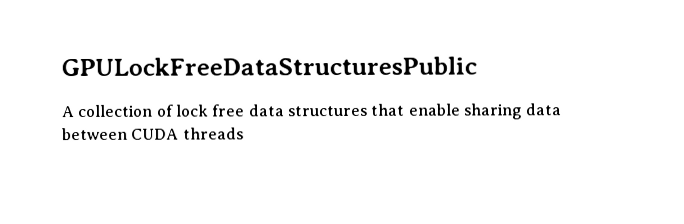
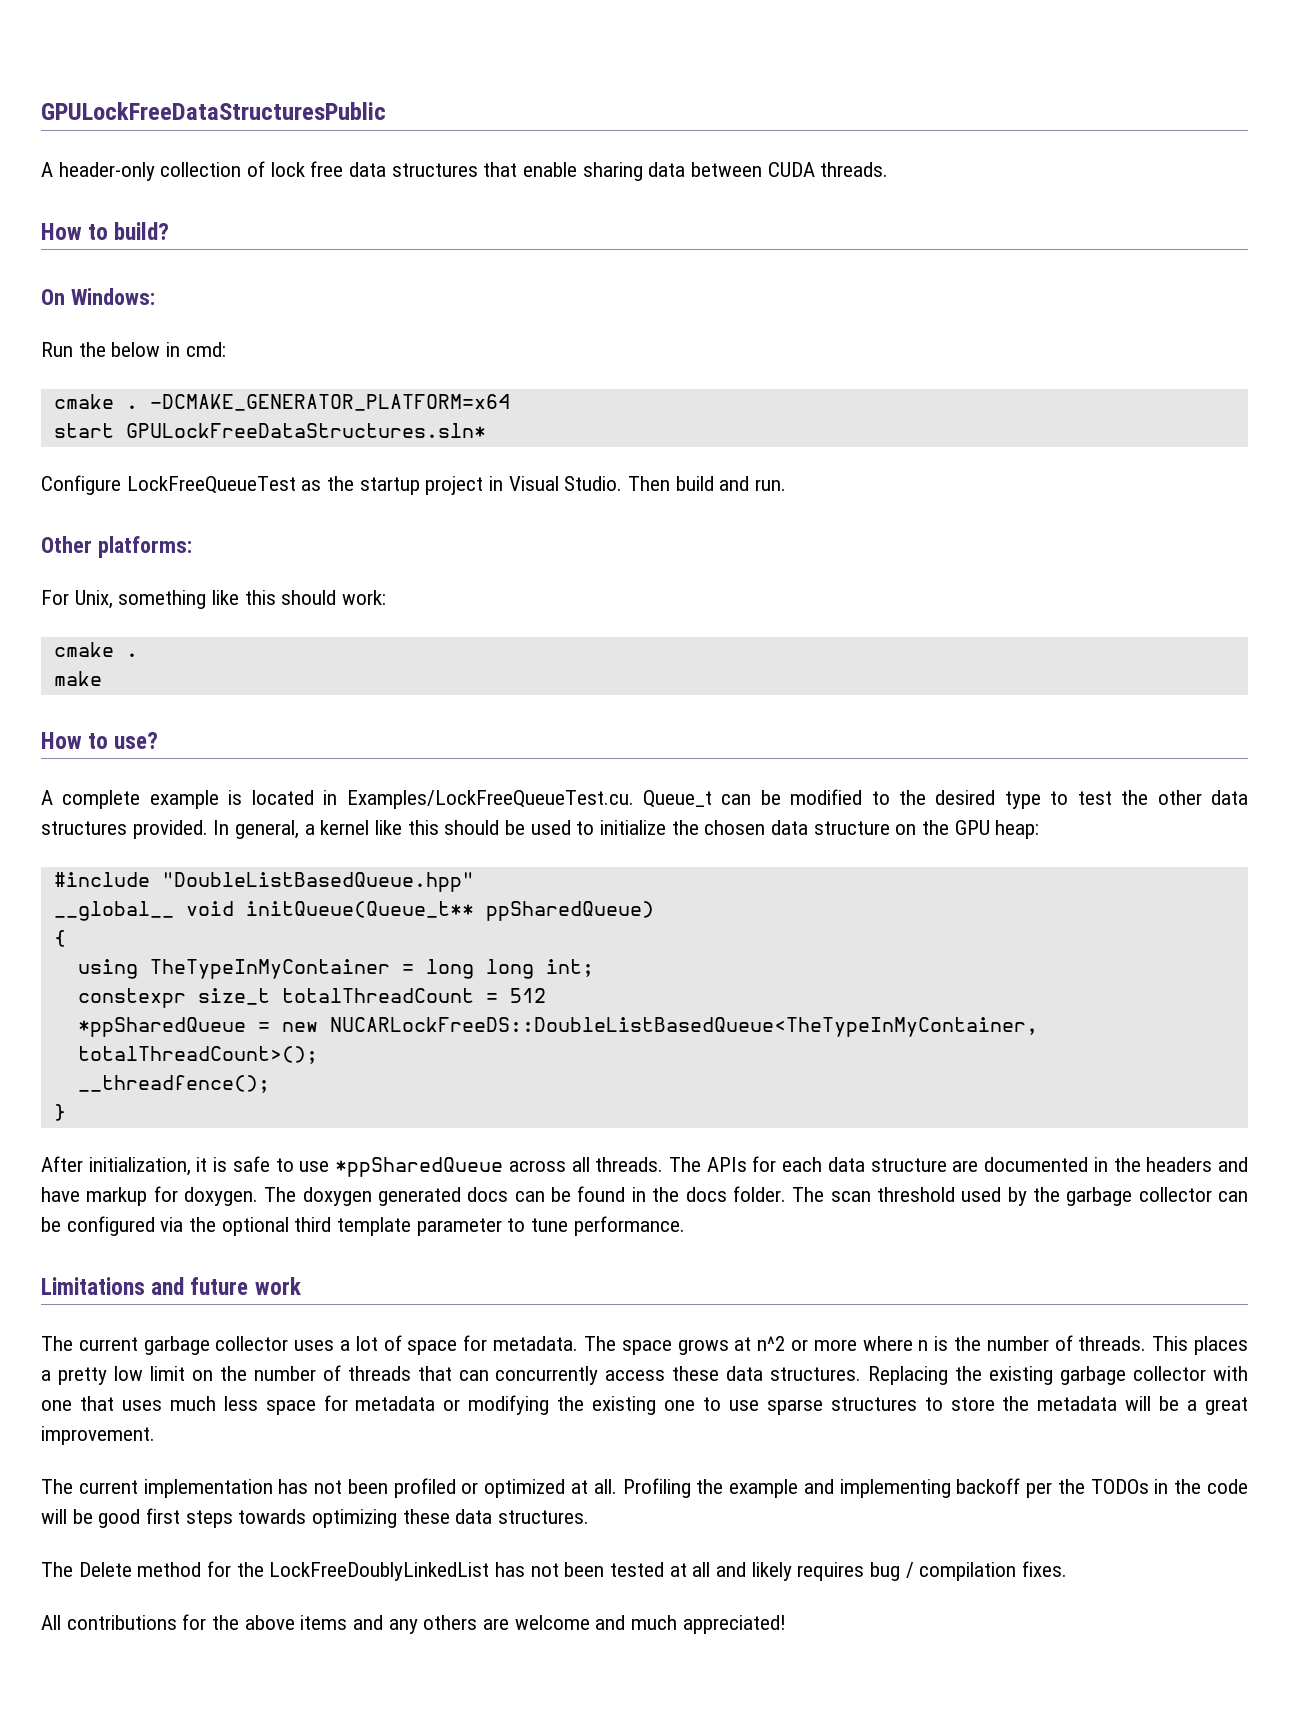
(75, 112) none -> [58,162,155,181] header-only
[182,127,244,140] threads -> [820,162,889,177] [41,222,170,240] [41,288,155,305] [41,342,226,357] [53,394,510,411] [53,423,486,438] [41,475,787,495] [41,536,192,558] [41,590,387,609] [53,642,138,657] [53,671,102,686] [41,732,159,749] [41,789,1249,809] [41,820,1040,839] [53,872,474,892] [53,901,654,921] [53,930,66,947] [77,959,594,979] [77,988,546,1008] [77,1017,1038,1037] [77,1046,318,1064] [77,1075,270,1093] [53,1104,66,1121] [41,1156,1249,1177] [41,1186,1248,1206] [41,1216,685,1236] [41,1277,301,1295] [41,1335,1248,1355] [41,1365,1249,1385] [41,1395,1248,1415] [41,1426,155,1445] [41,1478,1248,1498] [41,1508,590,1528] [41,1561,1068,1581] [41,1614,786,1634] threads. // How to build? // On Windows: // Run the below in cmd: // cmake . -DCMAKE_GENERATOR_PLATFORM=x64 // start GPULockFreeDataStructures.sln* // Configure LockFreeQueueTest as the startup project in Visual Studio. Then build and run. // Other platforms: // For Unix, something like this should work: // cmake . // make // How to use? // A complete example is located in Examples/LockFreeQueueTest.cu. Queue_t can be modified to the desired type to test the other data structures provided. In general, a kernel like this should be used to initialize the chosen data structure on the GPU heap: // #include "DoubleListBasedQueue.hpp" // __global__ void initQueue(Queue_t** ppSharedQueue) // { // using TheTypeInMyContainer = long long int; // constexpr size_t totalThreadCount = 512 // *ppSharedQueue = new NUCARLockFreeDS::DoubleListBasedQueue<TheTypeInMyContainer, totalThreadCount>(); // __threadfence(); // } // After initialization, it is safe to use *ppSharedQueue across all threads. The APIs for each data structure are documented in the headers and have markup for doxygen. The doxygen generated docs can be found in the docs folder. The scan threshold used by the garbage collector can be configured via the optional third template parameter to tune performance. // Limitations and future work // The current garbage collector uses a lot of space for metadata. The space grows at n^2 or more where n is the number of threads. This places a pretty low limit on the number of threads that can concurrently access these data structures. Replacing the existing garbage collector with one that uses much less space for metadata or modifying the existing one to use sparse structures to store the metadata will be a great improvement. // The current implementation has not been profiled or optimized at all. Profiling the example and implementing backoff per the TODOs in the code will be good first steps towards optimizing these data structures. // The Delete method for the LockFreeDoublyLinkedList has not been tested at all and likely requires bug / compilation fixes. // All contributions for the above items and any others are welcome and much appreciated!

